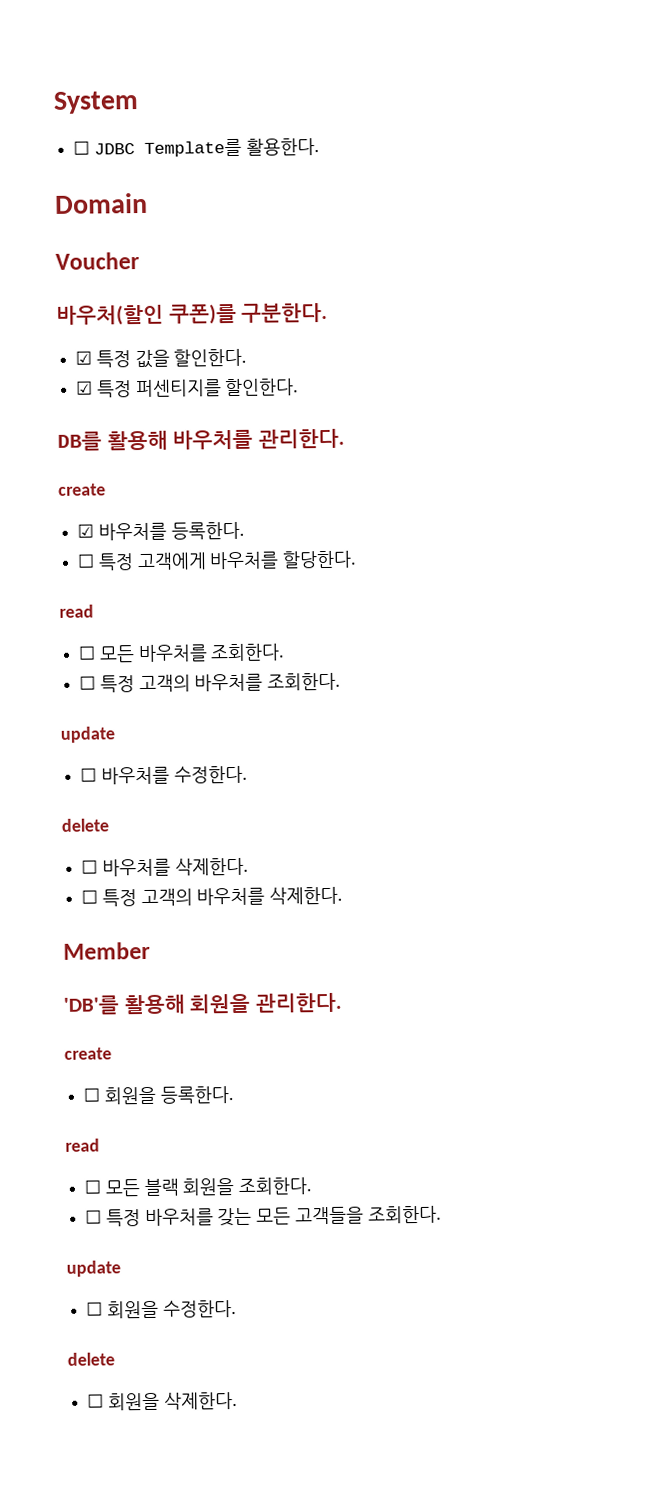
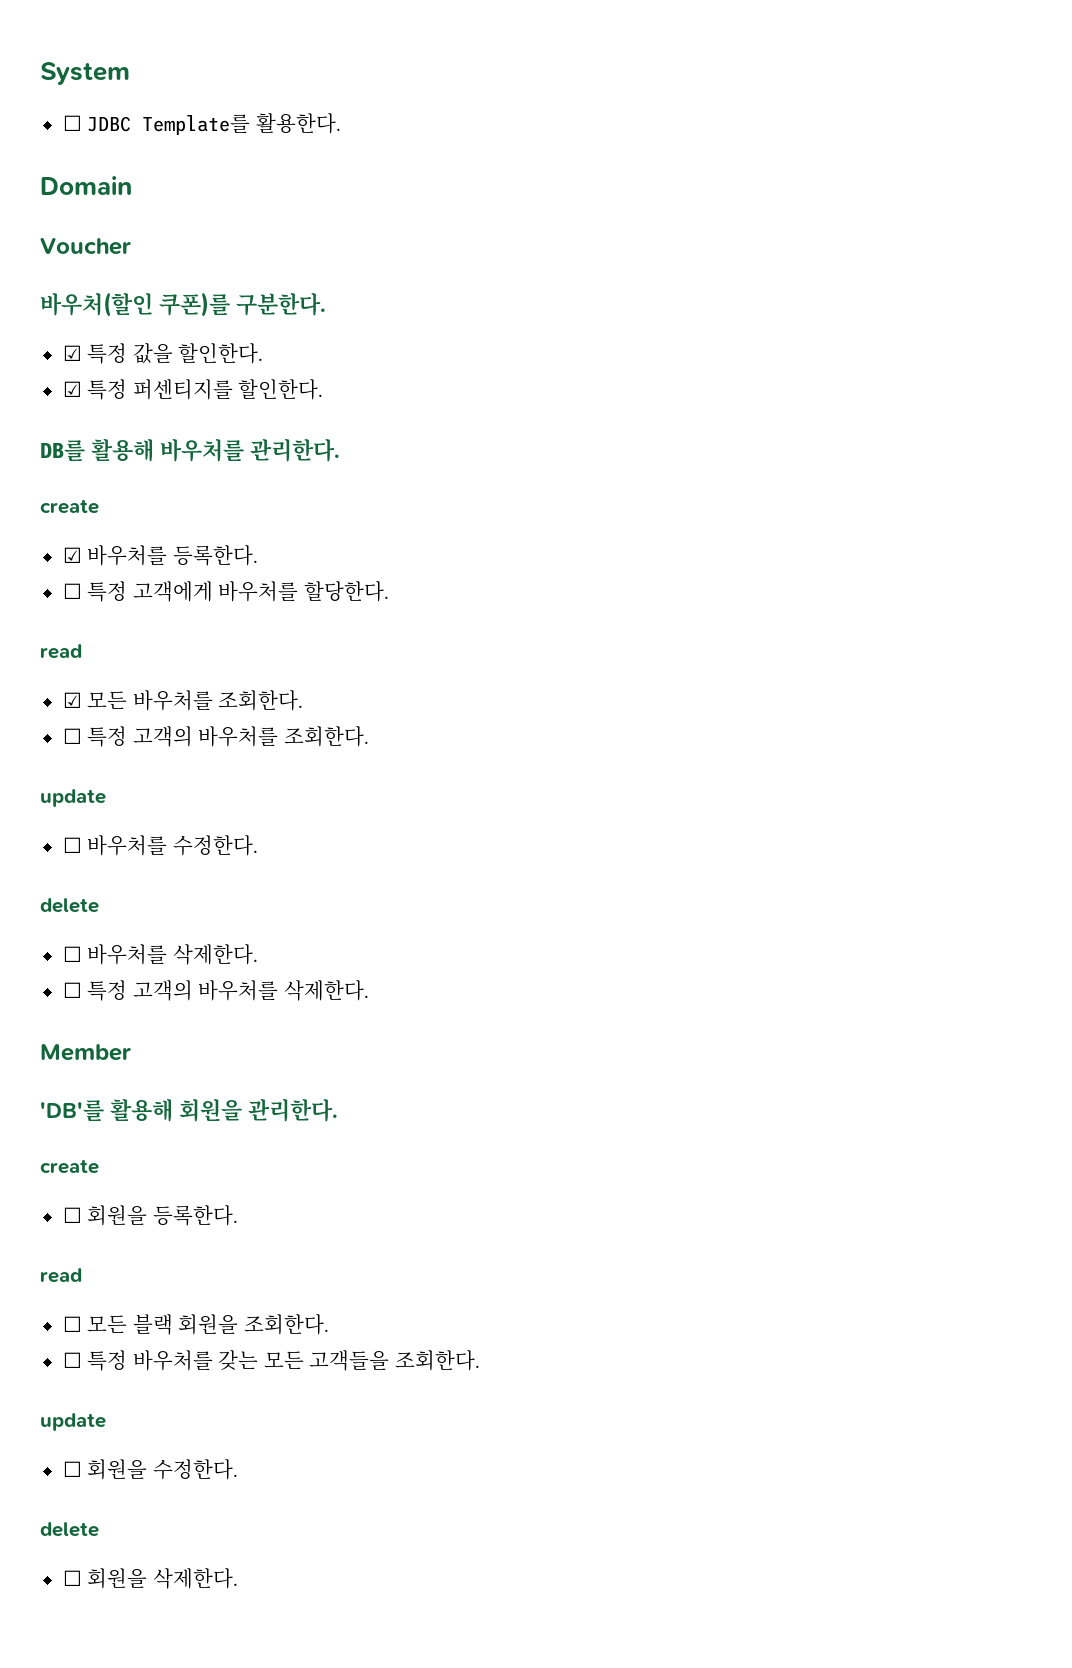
[78,645,97,660] ☐ -> [62,692,82,708] ☑

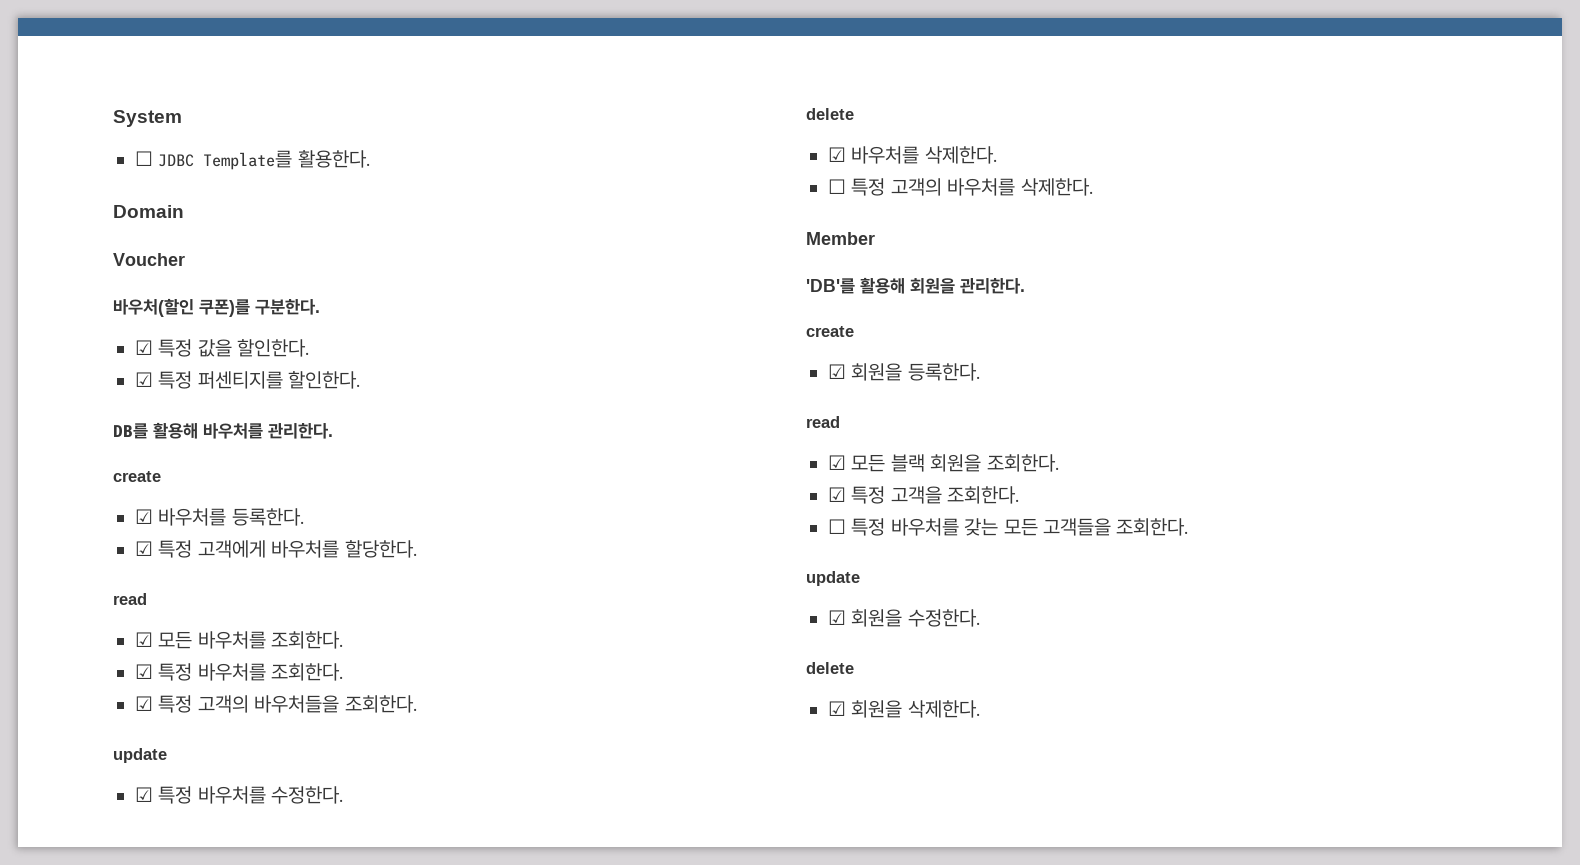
[62,583,82,599] ☐ -> [135,541,153,556] ☑
[62,726,369,747] [40,789,106,807] [62,837,82,853] ☐ 특정 고객의 바우처를 조회한다. // update // ☐ -> [135,663,344,681] [135,695,417,713] [113,748,167,763] [135,786,193,804] ☑ 특정 바우처를 조회한다. // ☑ 특정 고객의 바우처들을 조회한다. // update // ☑ 특정
[62,946,82,962] ☐ -> [828,147,846,162] ☑
[62,1207,82,1223] ☐ -> [828,364,846,379] ☑
[62,1316,82,1332] ☐ -> [828,455,846,470] ☑
(329, 1324) none -> [828,486,1020,504] // ☑ 특정 고객을 조회한다.
[62,1461,82,1477] ☐ -> [828,610,846,625] ☑
[62,1570,82,1586] ☐ -> [828,701,846,716] ☑

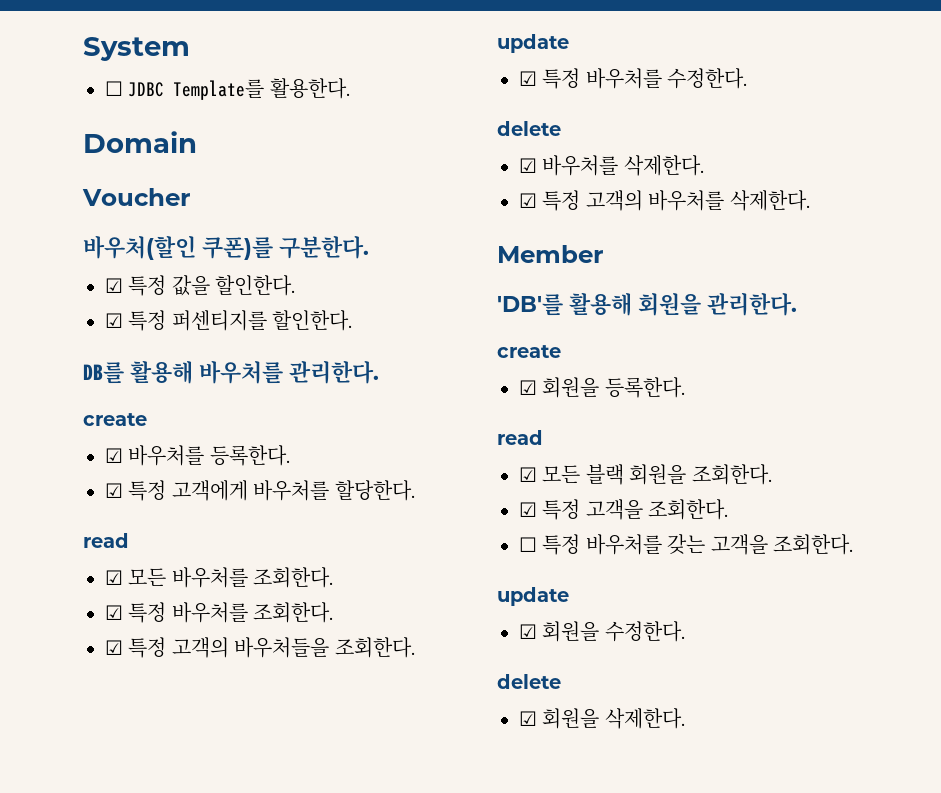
[828,179,846,194] ☐ -> [519,193,537,208] ☑
[1003,518,1111,536] 모든 고객들을 -> [710,534,768,555] 고객을

